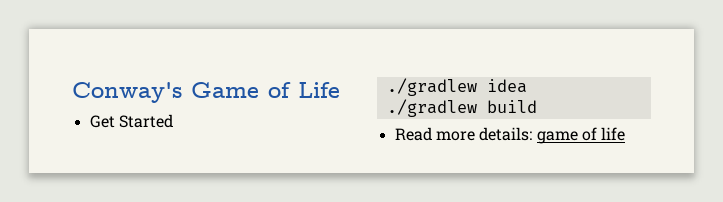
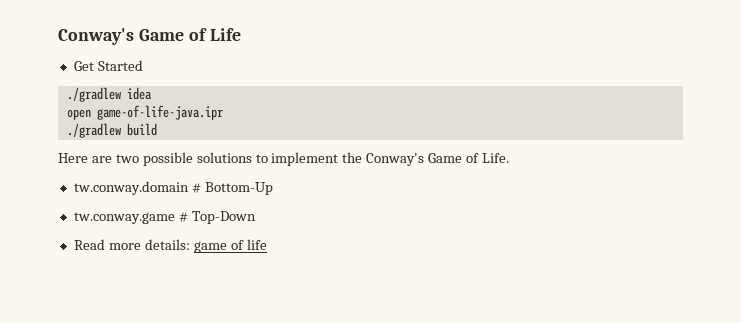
(527, 86) none -> [66,105,223,120] // open game-of-life-java.ipr
(537, 106) none -> [58,152,510,166] [73,181,273,195] [73,211,256,224] // Here are two possible solutions to implement the Conway's Game of Life. // tw.conway.domain # Bottom-Up // tw.conway.game # Top-Down

